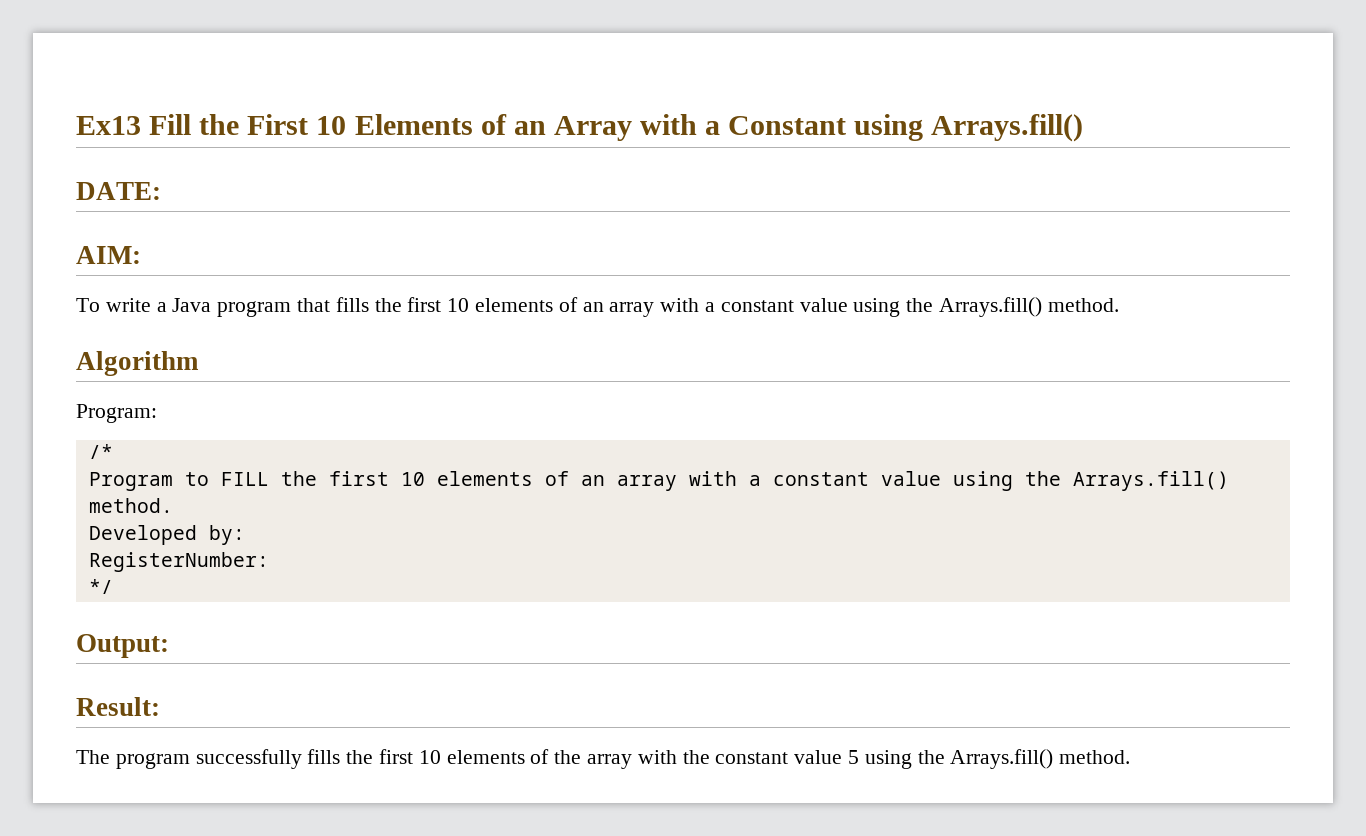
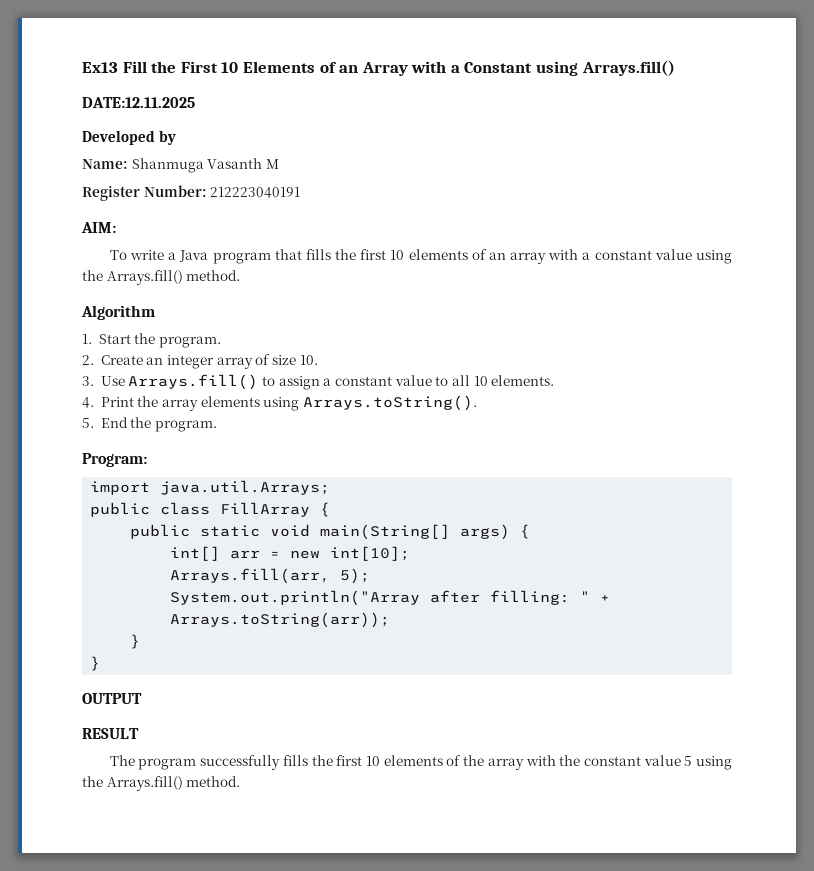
[76,182,161,200] DATE: -> [82,97,195,108] [82,130,177,145] [82,158,279,173] [82,185,301,201] DATE:12.11.2025 // Developed by // Name: Shanmuga Vasanth M // Register Number: 212223040191
[76,404,157,423] [88,444,113,459] [88,471,1229,491] [88,498,173,513] [88,525,245,545] [88,552,269,572] [88,579,113,594] [76,634,169,658] [76,697,160,716] Program: // /* // Program to FILL the first 10 elements of an array with a constant value using the Arrays.fill() method. // Developed by: // RegisterNumber: // */ // Output: // Result: -> [82,333,222,348] [82,354,318,369] [82,374,555,390] [82,395,477,411] [82,417,218,432] [82,453,147,467] [90,480,331,495] [90,502,331,517] [130,524,531,540] [170,546,411,561] [170,568,371,584] [170,590,611,606] [170,612,391,628] [130,634,141,649] [90,656,101,671] [82,693,142,704] [82,728,139,739] 1. Start the program. // 2. Create an integer array of size 10. // 3. Use Arrays.fill() to assign a constant value to all 10 elements. // 4. Print the array elements using Arrays.toString(). // 5. End the program. // Program: // import java.util.Arrays; // public class FillArray { // public static void main(String[] args) { // int[] arr = new int[10]; // Arrays.fill(arr, 5); // System.out.println("Array after filling: " + Arrays.toString(arr)); // } // } // OUTPUT // RESULT

